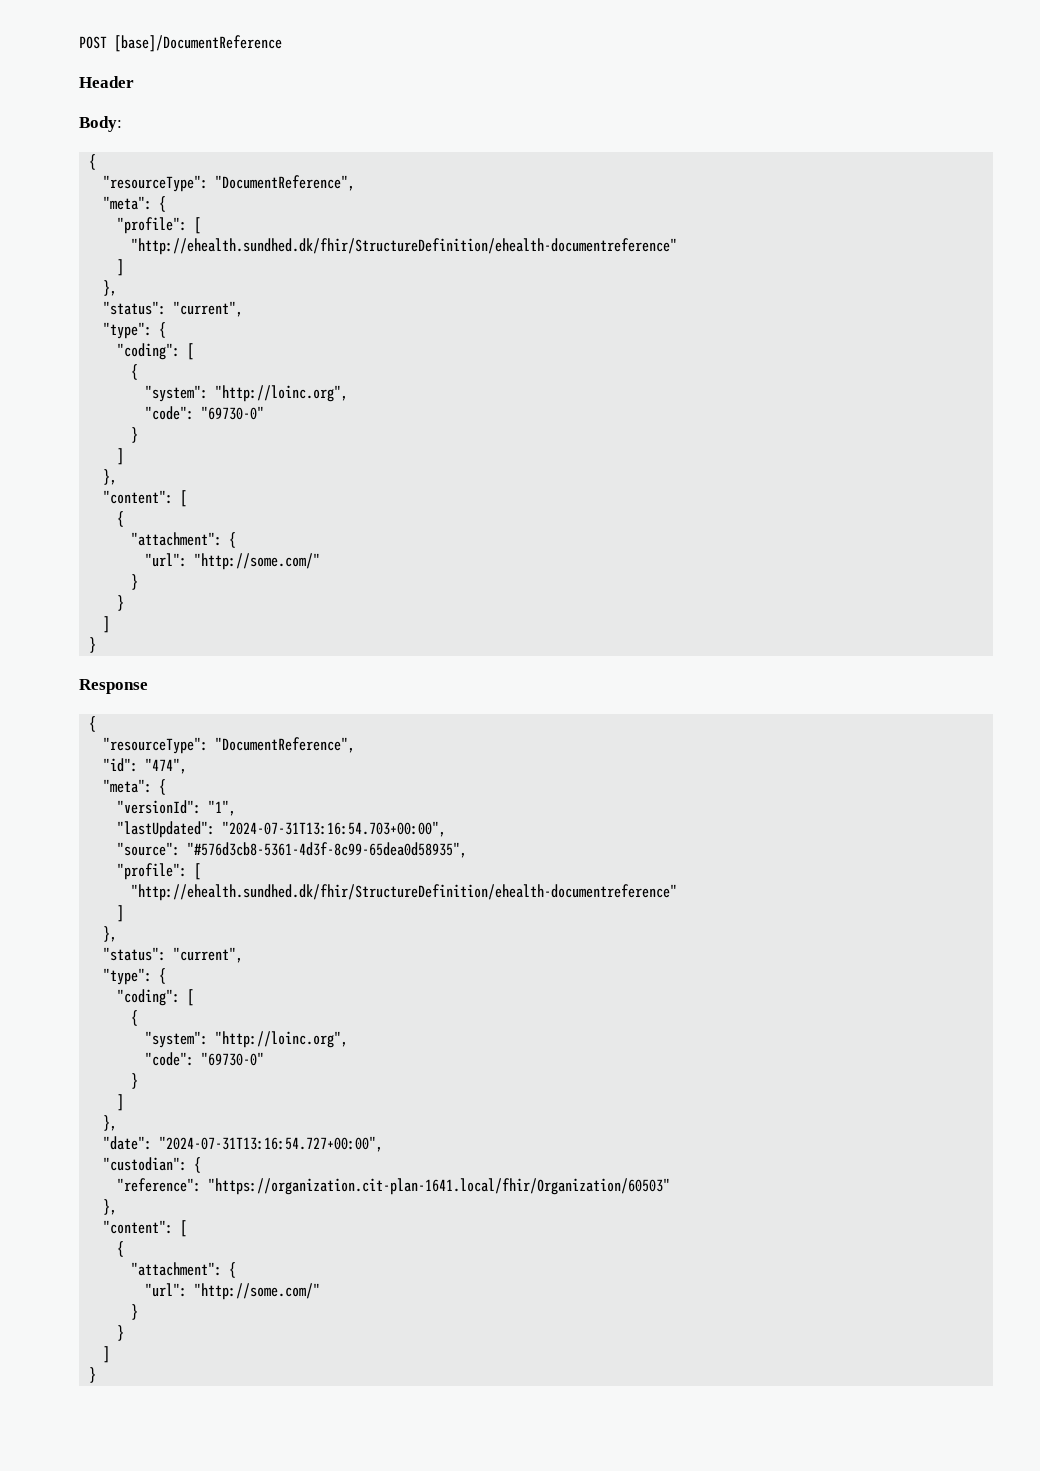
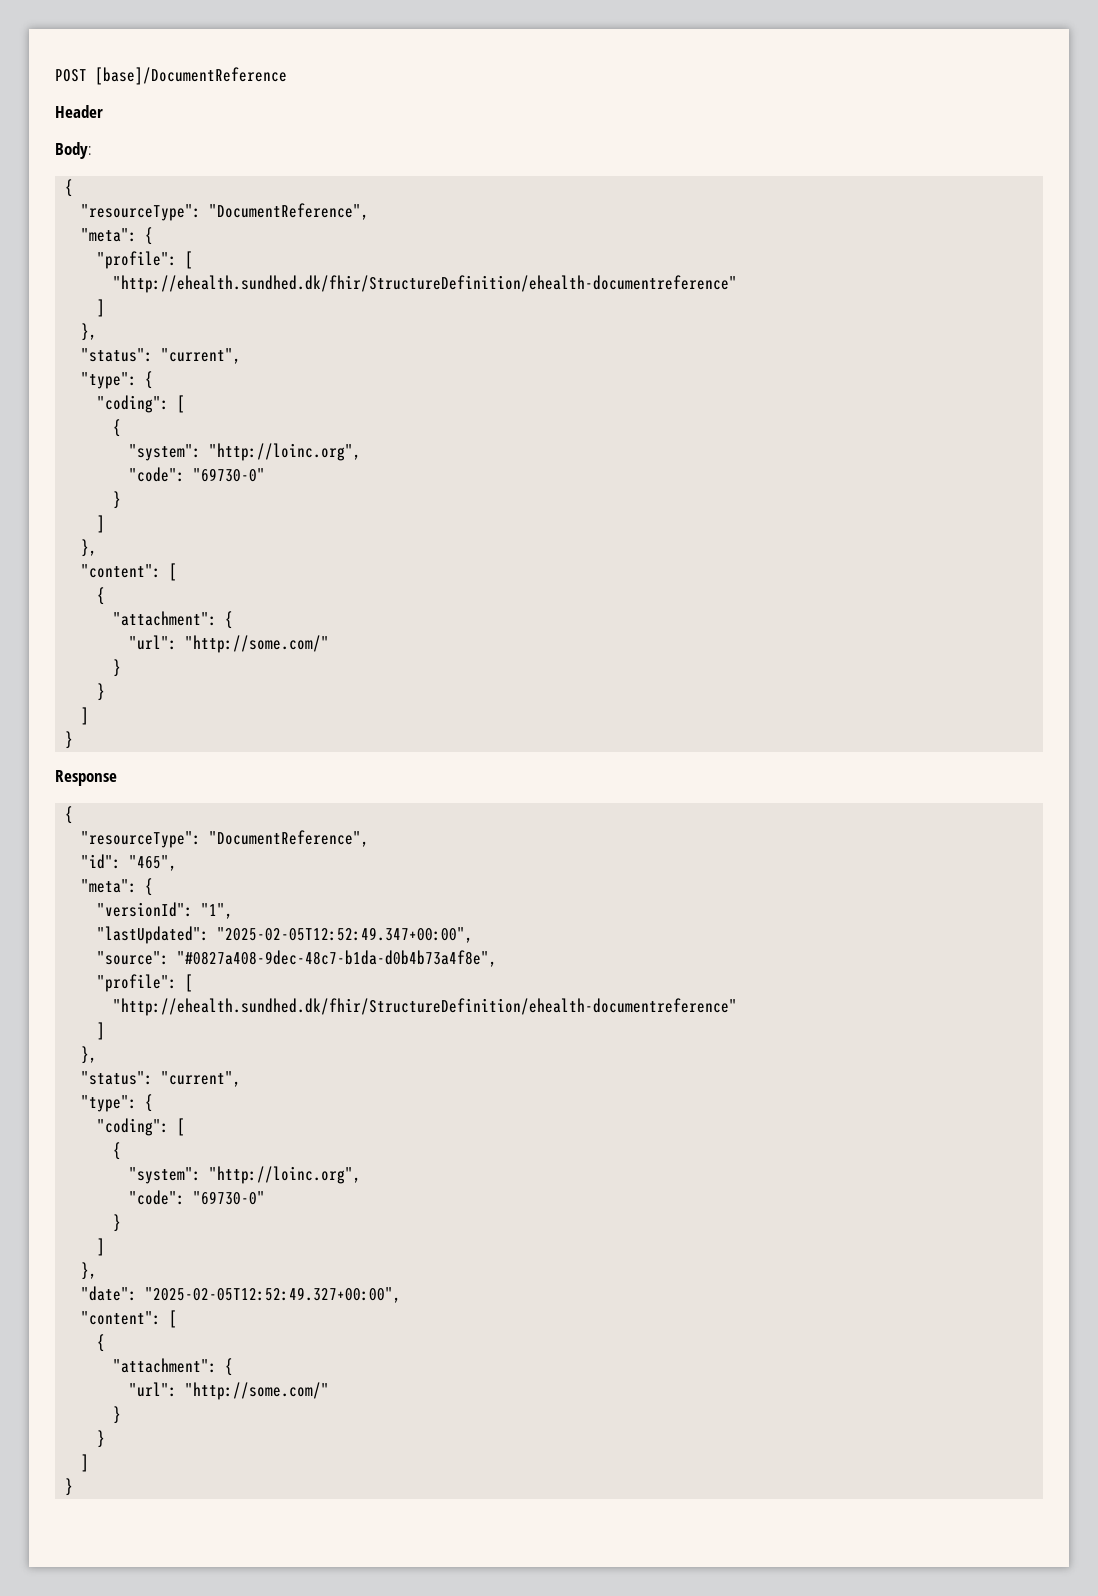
[145,758,188,774] "474", -> [129,855,178,871] "465",
[222,821,447,837] "2024-07-31T13:16:54.703+00:00", -> [217,927,474,943] "2025-02-05T12:52:49.347+00:00",
[187,842,468,858] "#576d3cb8-5361-4d3f-8c99-65dea0d58935", -> [177,950,498,967] "#0827a408-9dec-48c7-b1da-d0b4b73a4f8e",
[159,1136,384,1152] [103,1157,202,1173] [117,1178,671,1195] [103,1199,118,1215] "2024-07-31T13:16:54.727+00:00", // "custodian": { // "reference": "https://organization.cit-plan-1641.local/fhir/Organization/60503" // }, -> [145,1287,402,1303] "2025-02-05T12:52:49.327+00:00",

